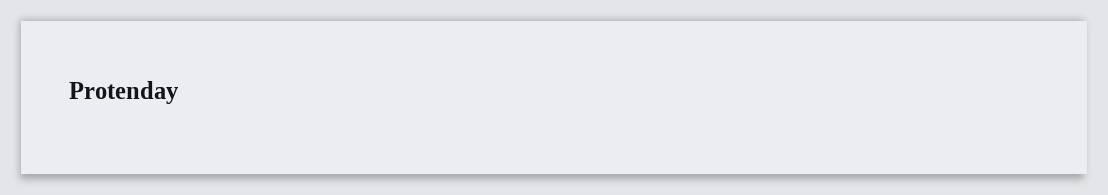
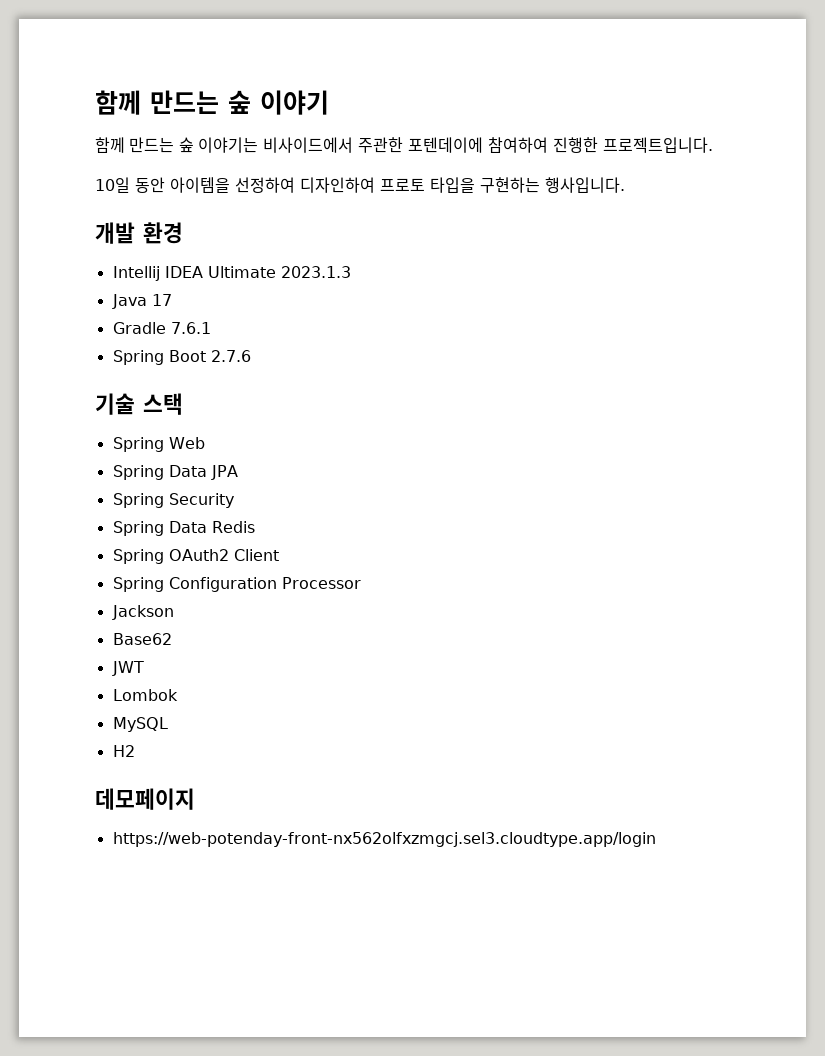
[69,81,179,104] Protenday -> [95,90,329,115] [95,137,713,153] [95,177,625,193] [95,222,183,244] [112,266,351,281] [111,294,172,309] [112,322,211,334] [112,350,251,365] [95,393,183,415] [112,437,205,452] [112,465,238,480] [112,493,234,508] [112,521,255,536] [112,549,279,564] [112,577,361,592] [111,605,174,620] [112,633,172,645] [111,661,144,676] [112,689,178,701] [112,717,168,732] [112,745,135,757] [95,788,195,810] [112,832,656,847] 함께 만드는 숲 이야기 // 함께 만드는 숲 이야기는 비사이드에서 주관한 포텐데이에 참여하여 진행한 프로젝트입니다. // 10일 동안 아이템을 선정하여 디자인하여 프로토 타입을 구현하는 행사입니다. // 개발 환경 // Intellij IDEA Ultimate 2023.1.3 // Java 17 // Gradle 7.6.1 // Spring Boot 2.7.6 // 기술 스택 // Spring Web // Spring Data JPA // Spring Security // Spring Data Redis // Spring OAuth2 Client // Spring Configuration Processor // Jackson // Base62 // JWT // Lombok // MySQL // H2 // 데모페이지 // https://web-potenday-front-nx562olfxzmgcj.sel3.cloudtype.app/login

